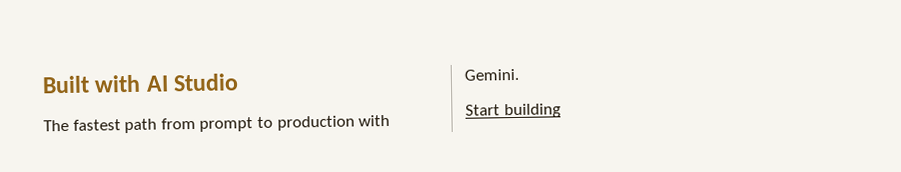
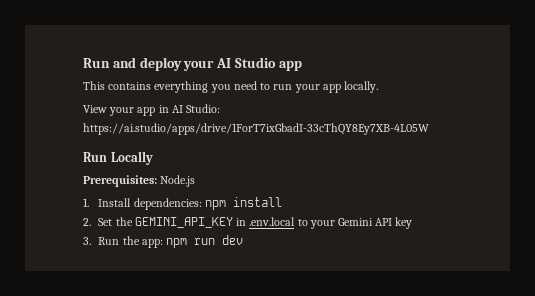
[42,73,240,94] [43,114,391,134] [464,68,519,81] [465,103,561,119] Built with AI Studio // The fastest path from prompt to production with Gemini. // Start building -> [83,57,302,71] [83,81,379,93] [83,104,221,116] [83,123,429,135] [83,151,153,165] [83,175,196,187] [83,197,282,210] [83,217,413,229] [83,235,244,248] Run and deploy your AI Studio app // This contains everything you need to run your app locally. // View your app in AI Studio: https://ai.studio/apps/drive/1ForT7ixGbadI-33cThQY8Ey7XB-4L05W // Run Locally // Prerequisites: Node.js // 1. Install dependencies: npm install // 2. Set the GEMINI_API_KEY in .env.local to your Gemini API key // 3. Run the app: npm run dev

